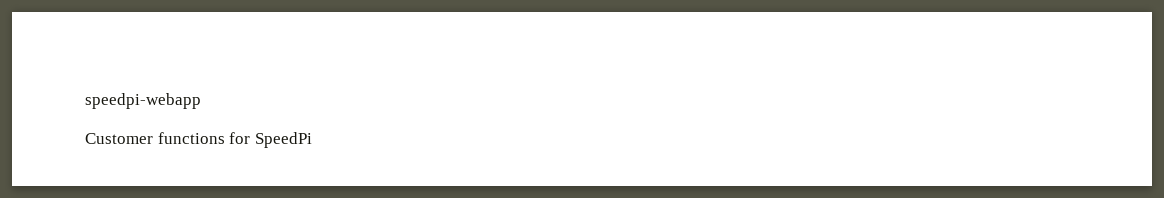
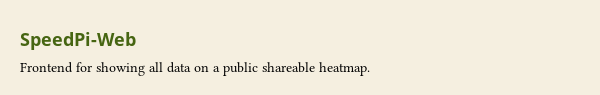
[85,93,201,109] [85,132,312,148] speedpi-webapp // Customer functions for SpeedPi -> [20,32,136,50] [20,62,370,76] SpeedPi-Web // Frontend for showing all data on a public shareable heatmap.

